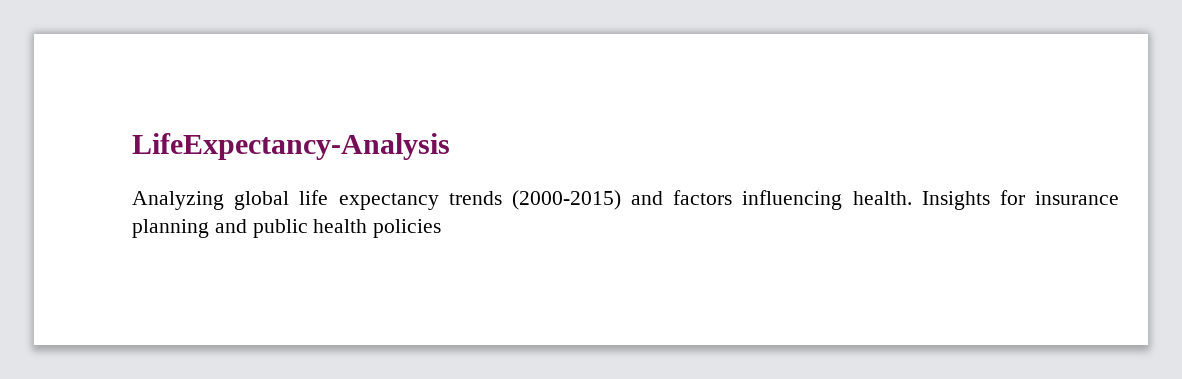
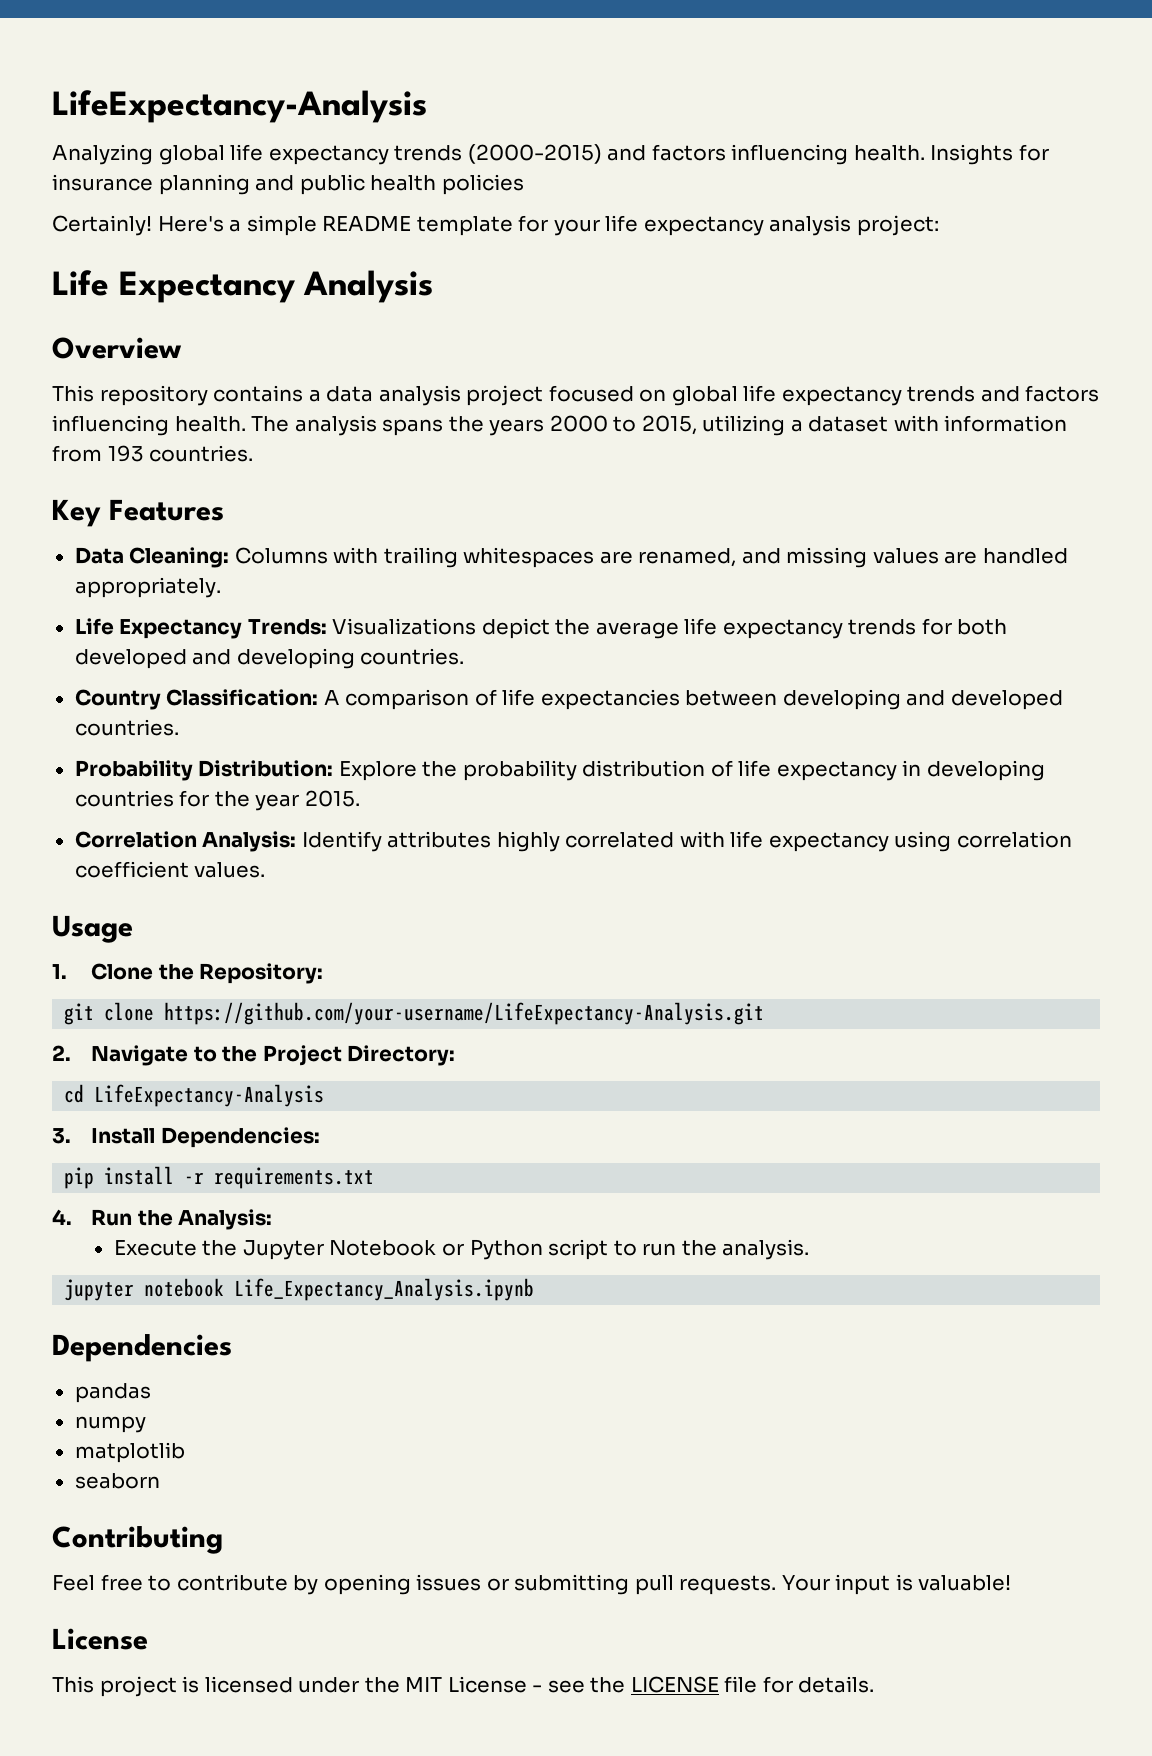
(442, 228) none -> [52,215,939,236] [52,270,434,303] [52,337,182,359] [52,385,1100,406] [52,415,1068,436] [52,445,254,462] [52,499,225,527] [74,547,1068,568] [74,577,221,598] [74,618,1008,639] [74,648,465,669] [74,689,1063,710] [74,719,179,736] [74,760,1045,781] [74,790,360,811] [74,831,1072,852] [74,861,266,878] [52,915,133,943] [52,963,324,984] [64,1002,765,1025] [52,1045,456,1066] [64,1084,325,1107] [52,1127,320,1148] [64,1166,375,1189] [52,1209,273,1230] [113,1239,810,1260] [64,1278,535,1301] [52,1334,232,1362] [74,1383,151,1403] [74,1416,146,1433] [74,1442,185,1463] [74,1473,160,1489] [52,1526,223,1554] [52,1574,1012,1595] [52,1628,148,1650] [52,1676,875,1697] // Certainly! Here's a simple README template for your life expectancy analysis project: // Life Expectancy Analysis // Overview // This repository contains a data analysis project focused on global life expectancy trends and factors influencing health. The analysis spans the years 2000 to 2015, utilizing a dataset with information from 193 countries. // Key Features // Data Cleaning: Columns with trailing whitespaces are renamed, and missing values are handled appropriately. // Life Expectancy Trends: Visualizations depict the average life expectancy trends for both developed and developing countries. // Country Classification: A comparison of life expectancies between developing and developed countries. // Probability Distribution: Explore the probability distribution of life expectancy in developing countries for the year 2015. // Correlation Analysis: Identify attributes highly correlated with life expectancy using correlation coefficient values. // Usage // 1. Clone the Repository: // git clone https://github.com/your-username/LifeExpectancy-Analysis.git // 2. Navigate to the Project Directory: // cd LifeExpectancy-Analysis // 3. Install Dependencies: // pip install -r requirements.txt // 4. Run the Analysis: // Execute the Jupyter Notebook or Python script to run the analysis. // jupyter notebook Life_Expectancy_Analysis.ipynb // Dependencies // pandas // numpy // matplotlib // seaborn // Contributing // Feel free to contribute by opening issues or submitting pull requests. Your input is valuable! // License // This project is licensed under the MIT License - see the LICENSE file for details.

